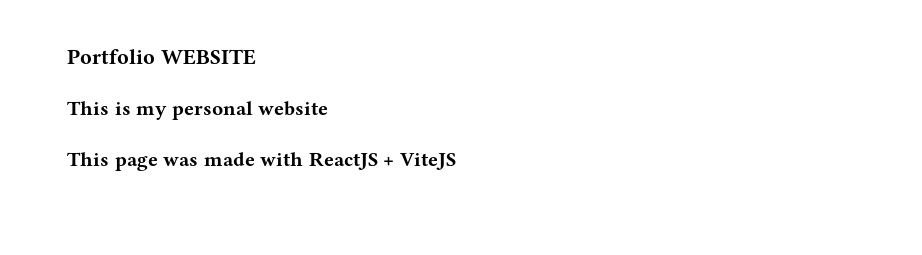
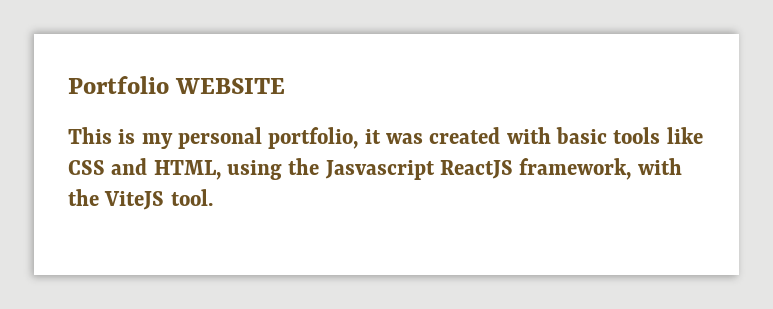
[258,101,329,116] [67,152,456,171] website // This page was made with ReactJS + ViteJS -> [268,127,703,149] [68,158,682,180] [68,189,213,210] portfolio, it was created with basic tools like CSS and HTML, using the Jasvascript ReactJS framework, with the ViteJS tool.

